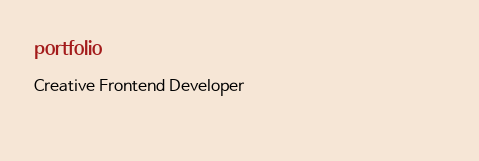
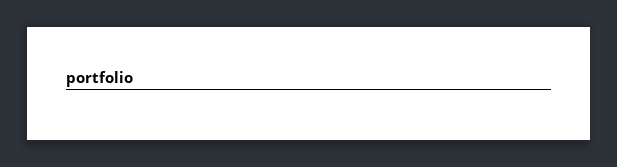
[34,79,246,96] // Creative Frontend Developer -> (133, 79) none

